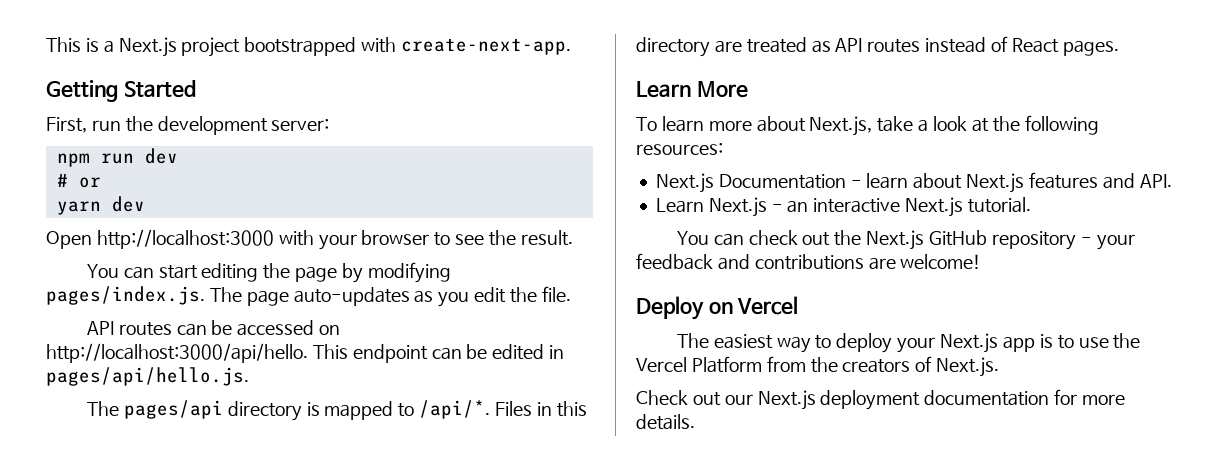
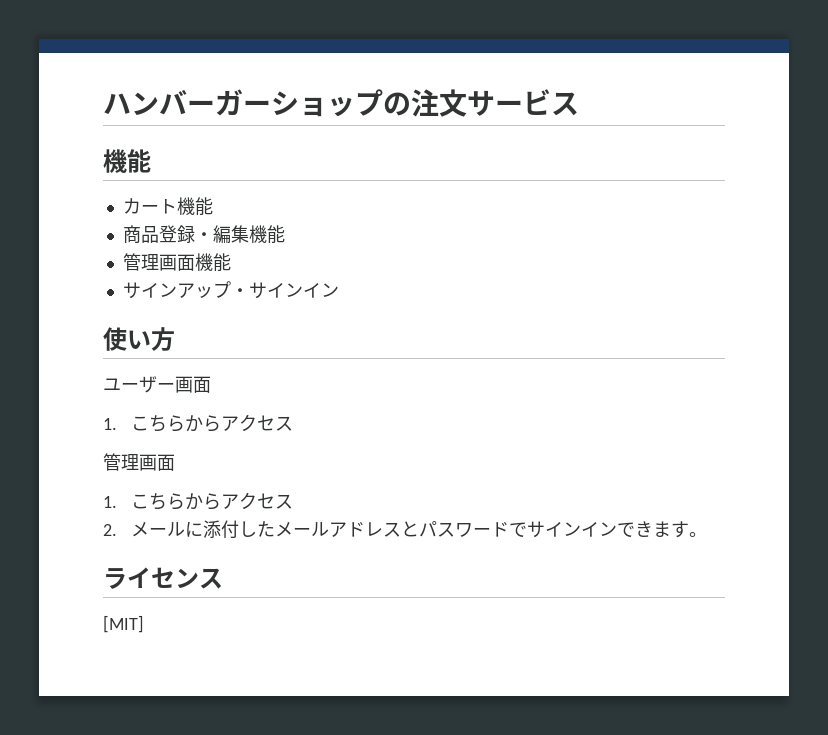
[46,37,572,57] [46,80,196,102] [46,116,330,135] [56,148,178,167] [56,174,101,188] [56,196,145,215] [46,229,573,250] [86,262,451,283] [46,286,571,307] [86,320,341,336] [46,343,565,363] [46,367,249,386] [86,400,587,421] [636,36,1119,57] [636,81,748,98] [636,115,1099,136] [636,142,723,155] [655,172,1172,193] [655,197,1031,217] [676,230,1135,250] [636,253,982,270] [636,296,799,320] [676,333,1141,353] [636,356,1000,377] [636,389,1126,410] [636,414,695,430] This is a Next.js project bootstrapped with create-next-app. // Getting Started // First, run the development server: // npm run dev // # or // yarn dev // Open http://localhost:3000 with your browser to see the result. // You can start editing the page by modifying pages/index.js. The page auto-updates as you edit the file. // API routes can be accessed on http://localhost:3000/api/hello. This endpoint can be edited in pages/api/hello.js. // The pages/api directory is mapped to /api/*. Files in this directory are treated as API routes instead of React pages. // Learn More // To learn more about Next.js, take a look at the following resources: // Next.js Documentation - learn about Next.js features and API. // Learn Next.js - an interactive Next.js tutorial. // You can check out the Next.js GitHub repository - your feedback and contributions are welcome! // Deploy on Vercel // The easiest way to deploy your Next.js app is to use the Vercel Platform from the creators of Next.js. // Check out our Next.js deployment documentation for more details. -> [103,89,579,117] [103,149,151,173] [122,197,213,216] [122,225,285,244] [122,253,231,272] [122,281,339,299] [103,327,175,351] [103,376,211,393] [103,414,293,432] [103,453,175,471] [103,492,293,510] [103,520,707,539] [103,567,223,589] [103,615,144,633] ハンバーガーショップの注文サービス // 機能 // カート機能 // 商品登録・編集機能 // 管理画面機能 // サインアップ・サインイン // 使い方 // ユーザー画面 // 1.こちらからアクセス // 管理画面 // 1.こちらからアクセス // 2.メールに添付したメールアドレスとパスワードでサインインできます。 // ライセンス // [MIT]

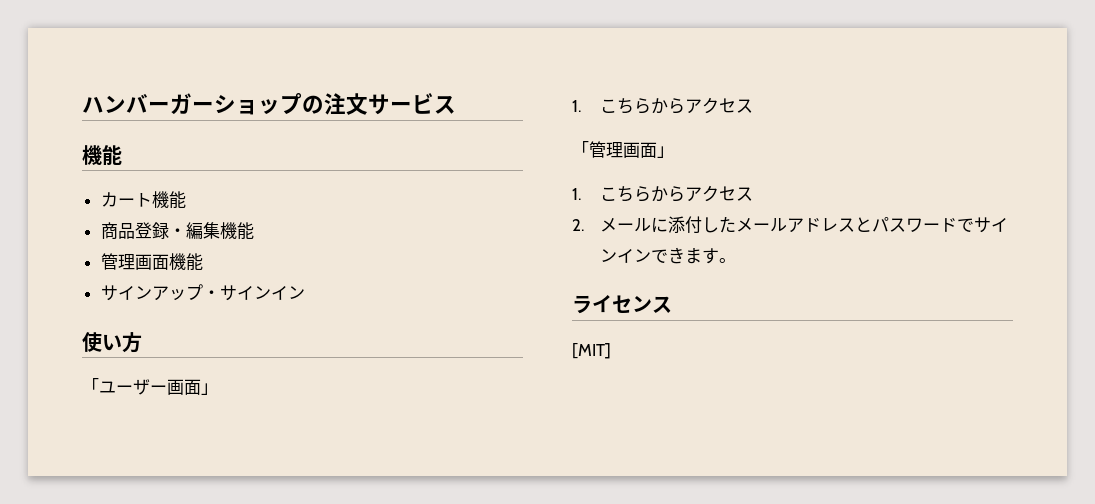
(175, 339) none -> [82,378,99,393] 「
[103,414,293,432] [103,453,175,471] // 1.こちらからアクセス // 管理画面 -> [201,383,218,395] [572,97,754,114] [572,141,674,158] 」 // 1.こちらからアクセス // 「管理画面」

